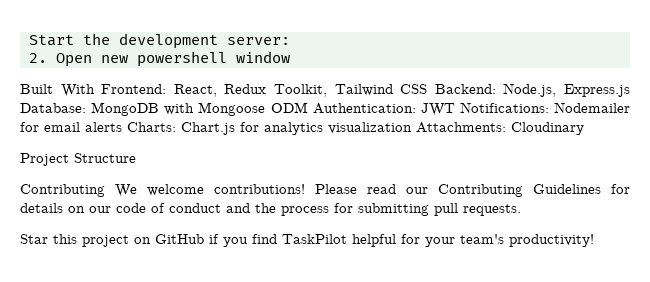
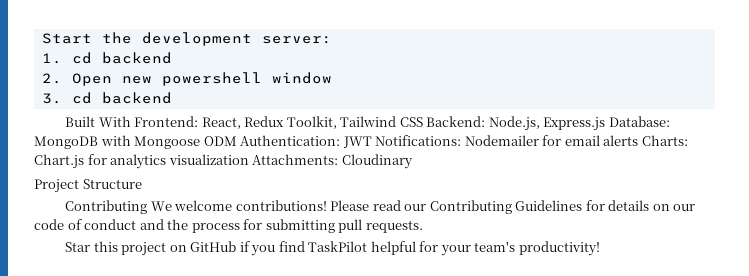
(290, 41) none -> [41,52,172,64] // 1. cd backend
(290, 57) none -> [41,92,172,104] // 3. cd backend

